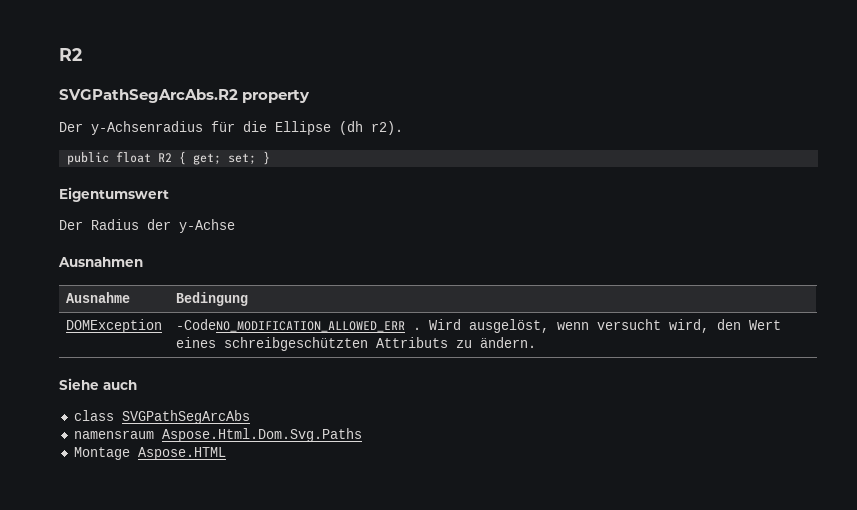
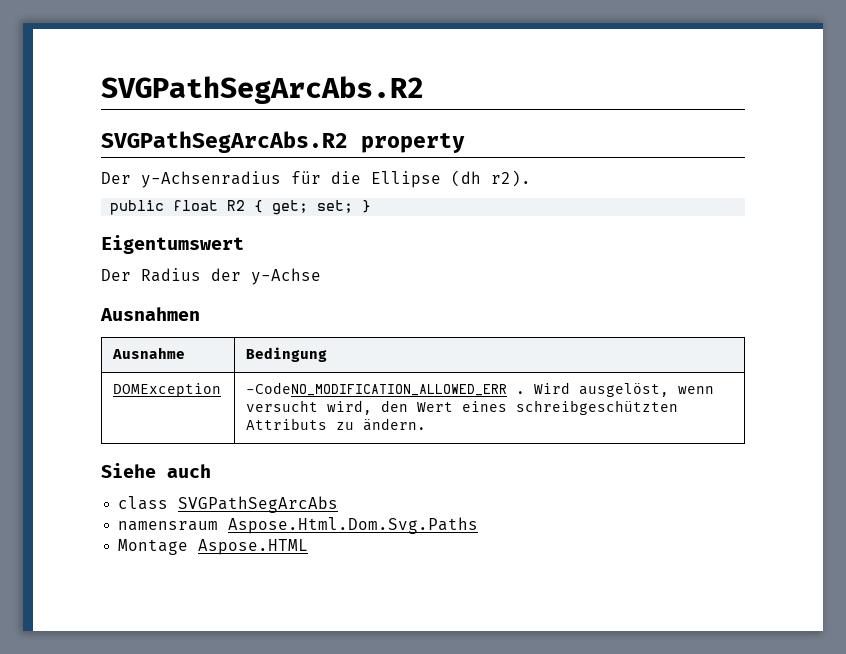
[59,48,82,61] R2 -> [101,76,424,104] SVGPathSegArcAbs.R2

